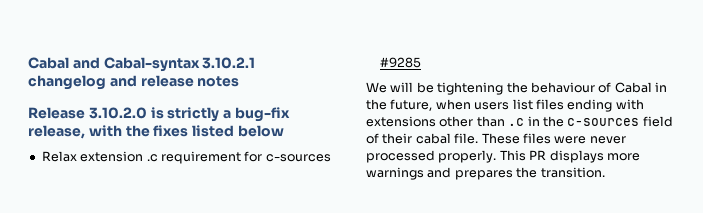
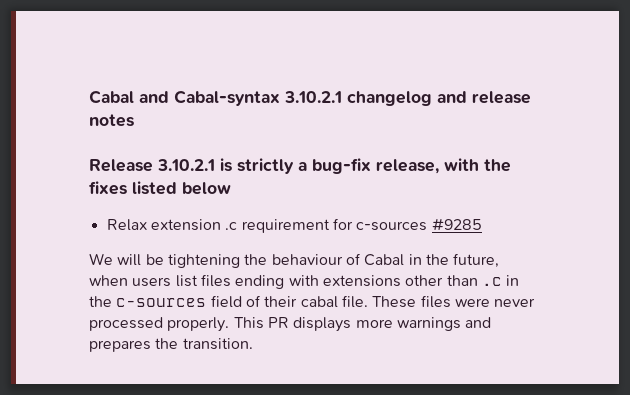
[88,107,147,119] 3.10.2.0 -> [157,159,215,171] 3.10.2.1

